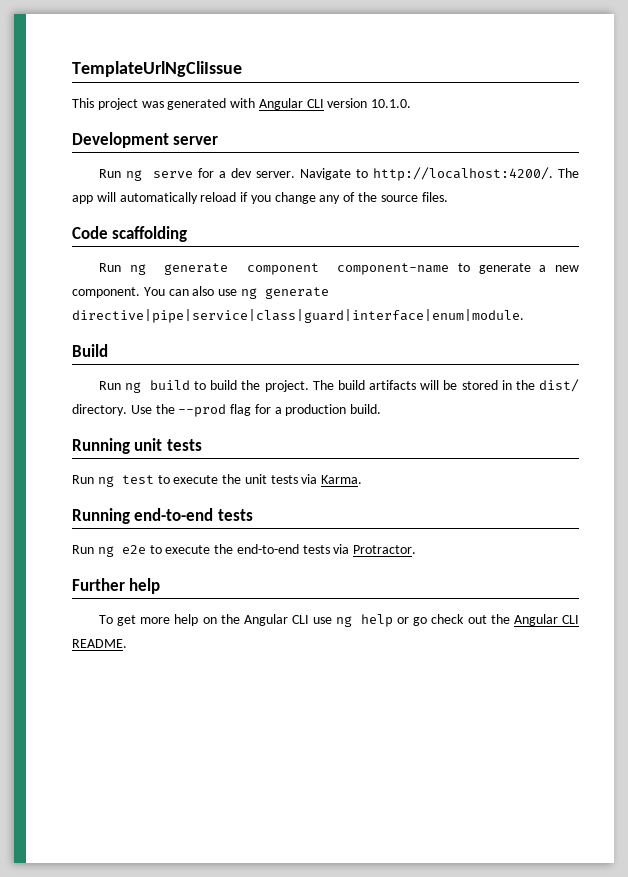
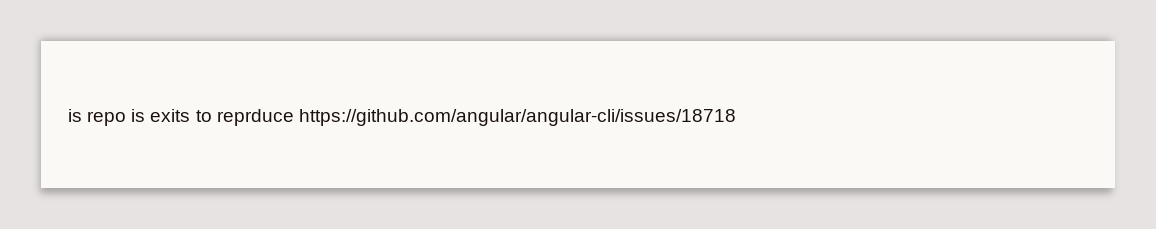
[72,61,242,77] [72,98,412,110] [72,132,219,148] [99,167,580,181] [72,192,448,204] [72,226,188,242] [99,263,579,275] [72,286,329,299] [72,309,524,323] [72,344,108,357] [99,379,580,393] [72,404,382,417] [72,438,202,454] [72,474,363,487] [72,508,253,524] [72,544,417,557] [72,578,161,594] [99,614,579,627] [72,639,127,648] TemplateUrlNgCliIssue // This project was generated with Angular CLI version 10.1.0. // Development server // Run ng serve for a dev server. Navigate to http://localhost:4200/. The app will automatically reload if you change any of the source files. // Code scaffolding // Run ng generate component component-name to generate a new component. You can also use ng generate directive|pipe|service|class|guard|interface|enum|module. // Build // Run ng build to build the project. The build artifacts will be stored in the dist/ directory. Use the --prod flag for a production build. // Running unit tests // Run ng test to execute the unit tests via Karma. // Running end-to-end tests // Run ng e2e to execute the end-to-end tests via Protractor. // Further help // To get more help on the Angular CLI use ng help or go check out the Angular CLI README. -> [68,109,736,126] is repo is exits to reprduce https://github.com/angular/angular-cli/issues/18718

